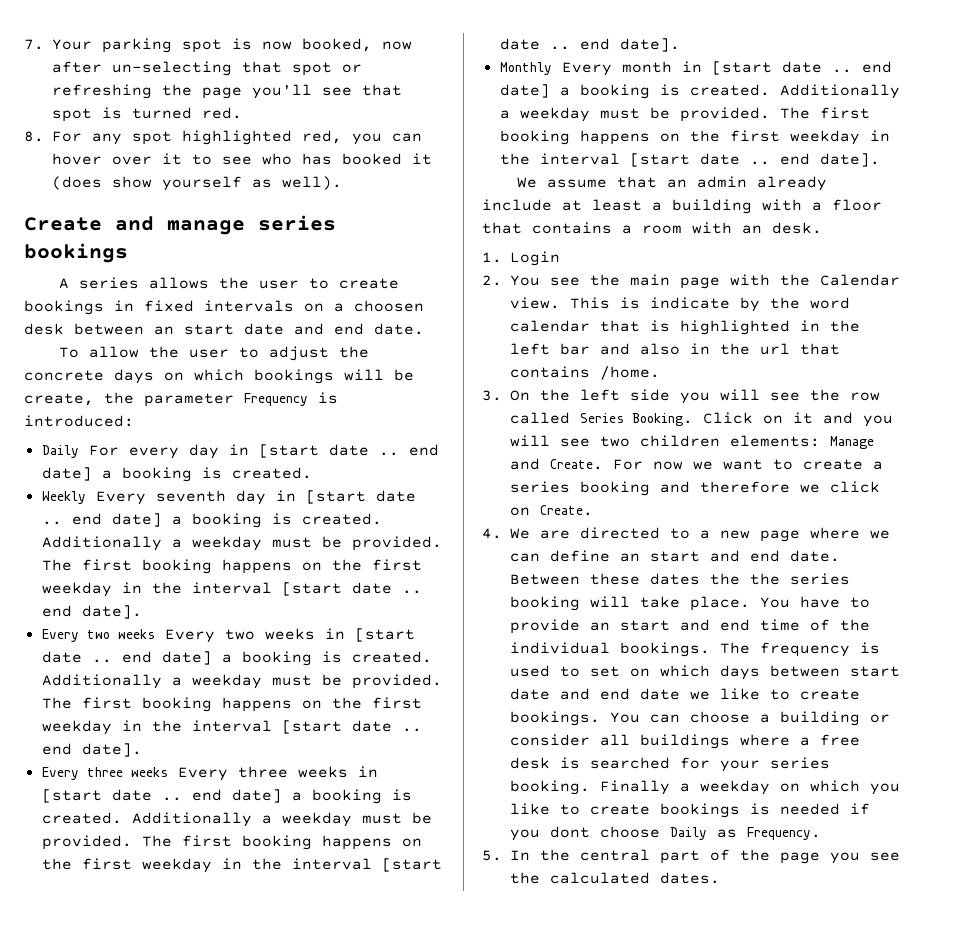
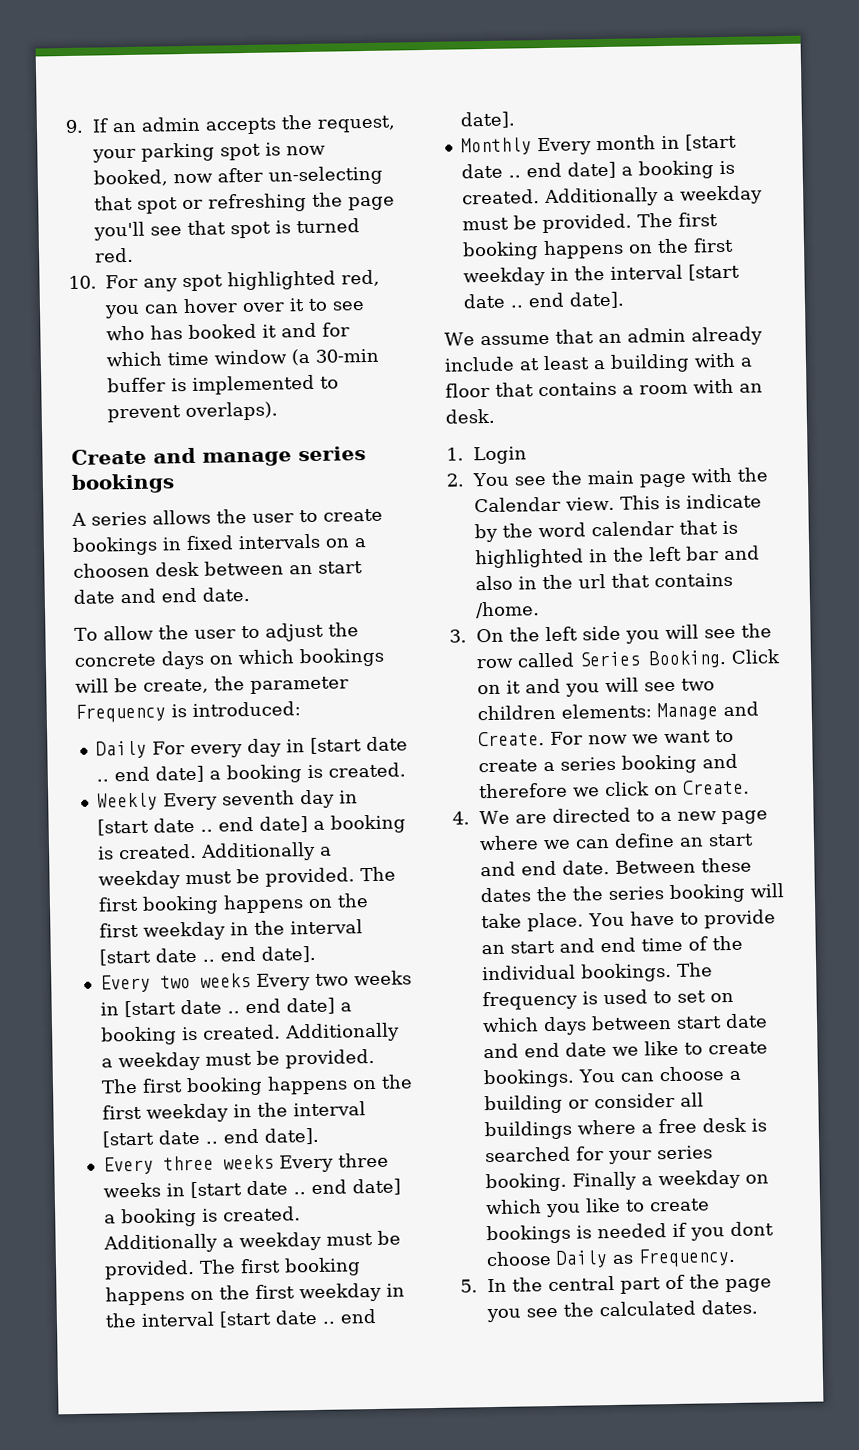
[24,39,92,50] 7. Your -> [65,114,396,135] [91,148,136,163] 9. If an admin accepts the request, your
[24,131,44,142] 8. -> [68,275,97,289] 10.
[52,176,342,191] (does show yourself as well). -> [281,322,350,338] [106,348,379,367] [107,374,339,395] [107,401,278,423] and for which time window (a 30-min buffer is implemented to prevent overlaps).

